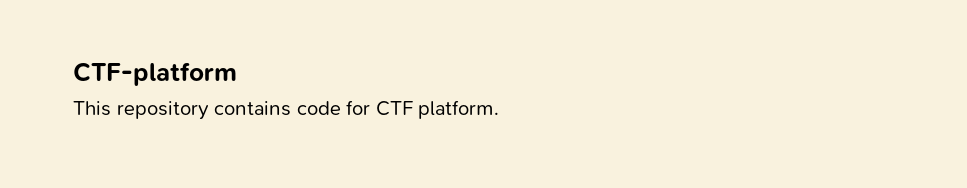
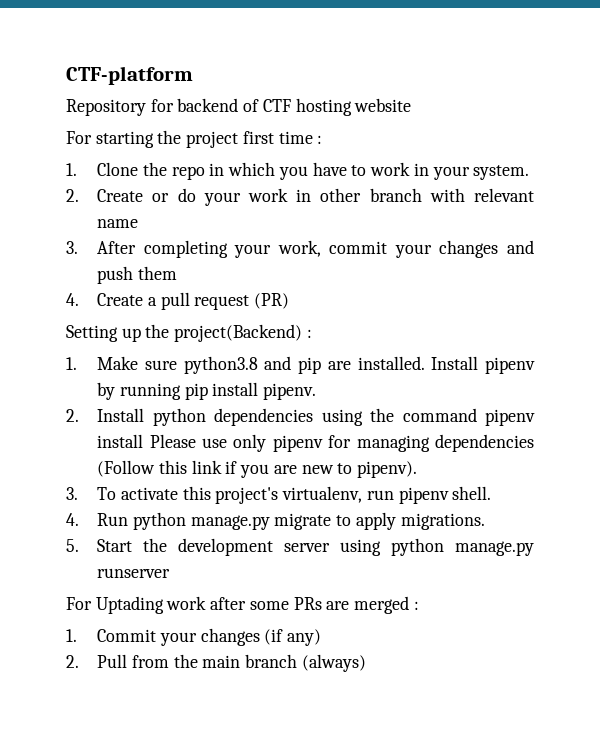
[73,100,500,120] This repository contains code for CTF platform. -> [66,98,412,116] [66,130,323,148] [66,162,530,180] [66,188,534,206] [97,219,139,228] [66,240,534,258] [97,266,177,284] [66,292,290,310] [66,324,312,342] [66,356,535,374] [97,382,317,400] [66,408,535,426] [97,434,534,452] [97,460,418,478] [66,486,492,504] [66,512,485,530] [66,538,534,556] [97,568,171,578] [66,596,419,614] [66,628,322,646] [66,654,366,672] Repository for backend of CTF hosting website // For starting the project first time : // 1. Clone the repo in which you have to work in your system. // 2. Create or do your work in other branch with relevant name // 3. After completing your work, commit your changes and push them // 4. Create a pull request (PR) // Setting up the project(Backend) : // 1. Make sure python3.8 and pip are installed. Install pipenv by running pip install pipenv. // 2. Install python dependencies using the command pipenv install Please use only pipenv for managing dependencies (Follow this link if you are new to pipenv). // 3. To activate this project's virtualenv, run pipenv shell. // 4. Run python manage.py migrate to apply migrations. // 5. Start the development server using python manage.py runserver // For Uptading work after some PRs are merged : // 1. Commit your changes (if any) // 2. Pull from the main branch (always)

